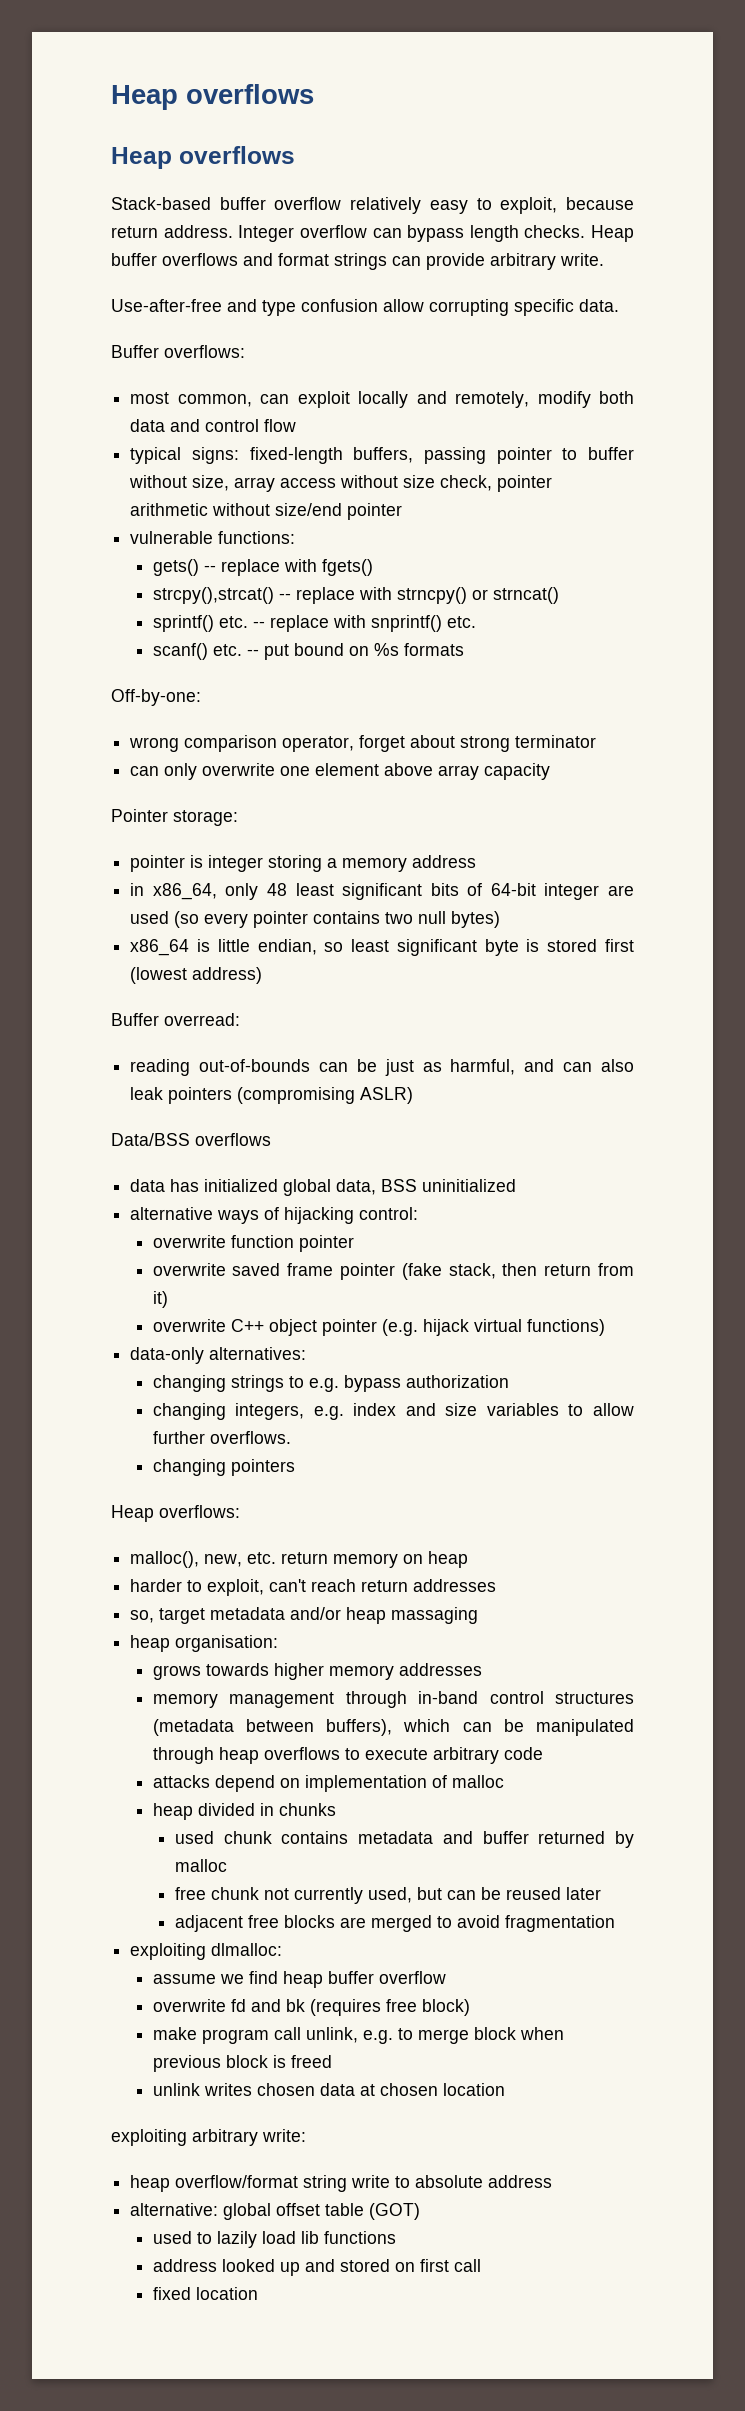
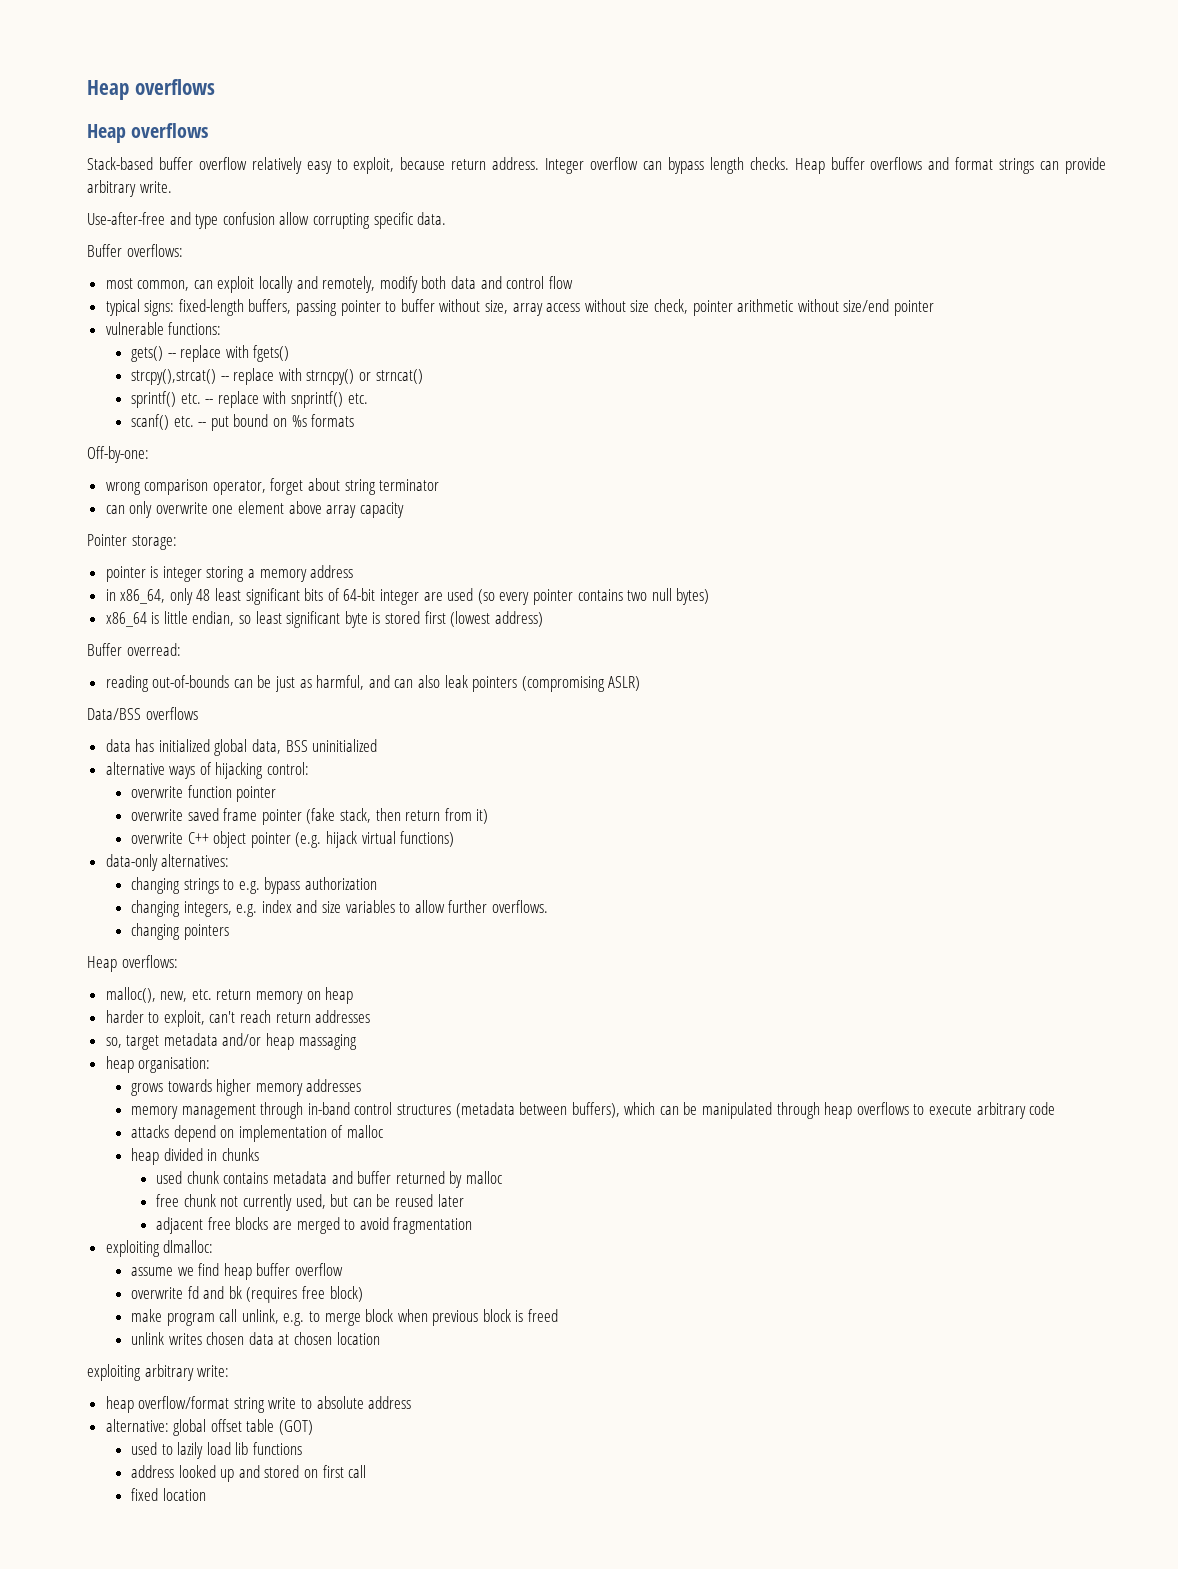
[460,736,511,752] strong -> [344,479,376,495] string

